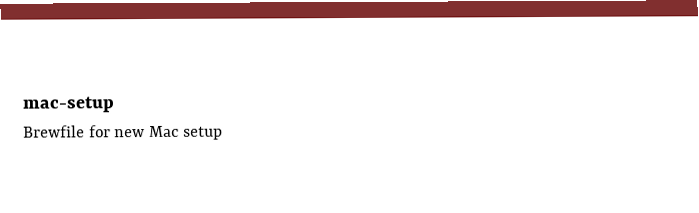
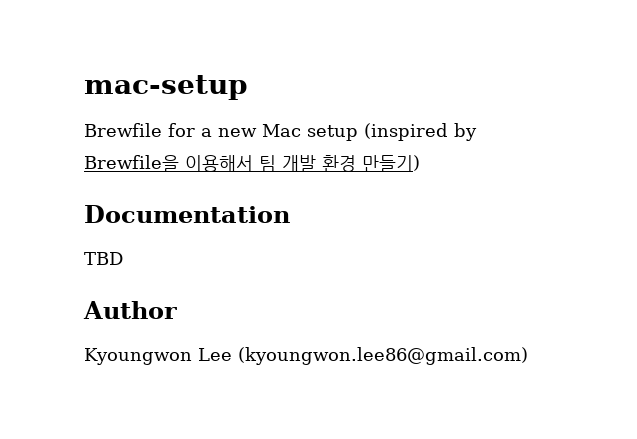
(111, 131) none -> [201,128,212,137] a
(223, 133) none -> [364,123,477,141] [84,155,420,172] [84,205,290,223] [84,252,123,265] [83,301,177,319] [84,347,528,365] (inspired by Brewfile을 이용해서 팀 개발 환경 만들기) // Documentation // TBD // Author // Kyoungwon Lee (kyoungwon.lee86@gmail.com)

